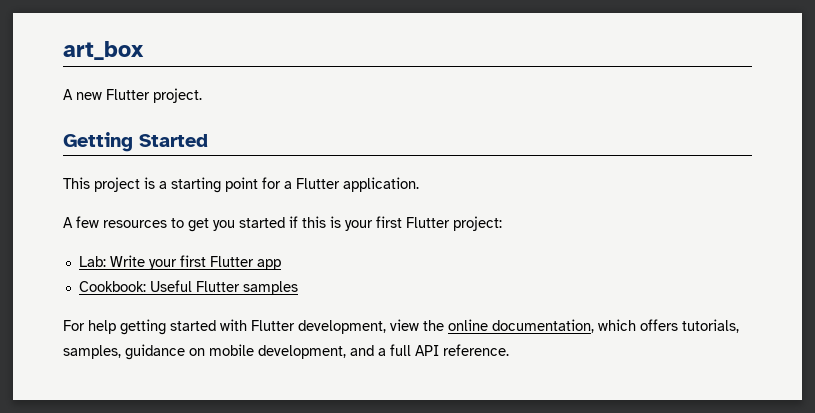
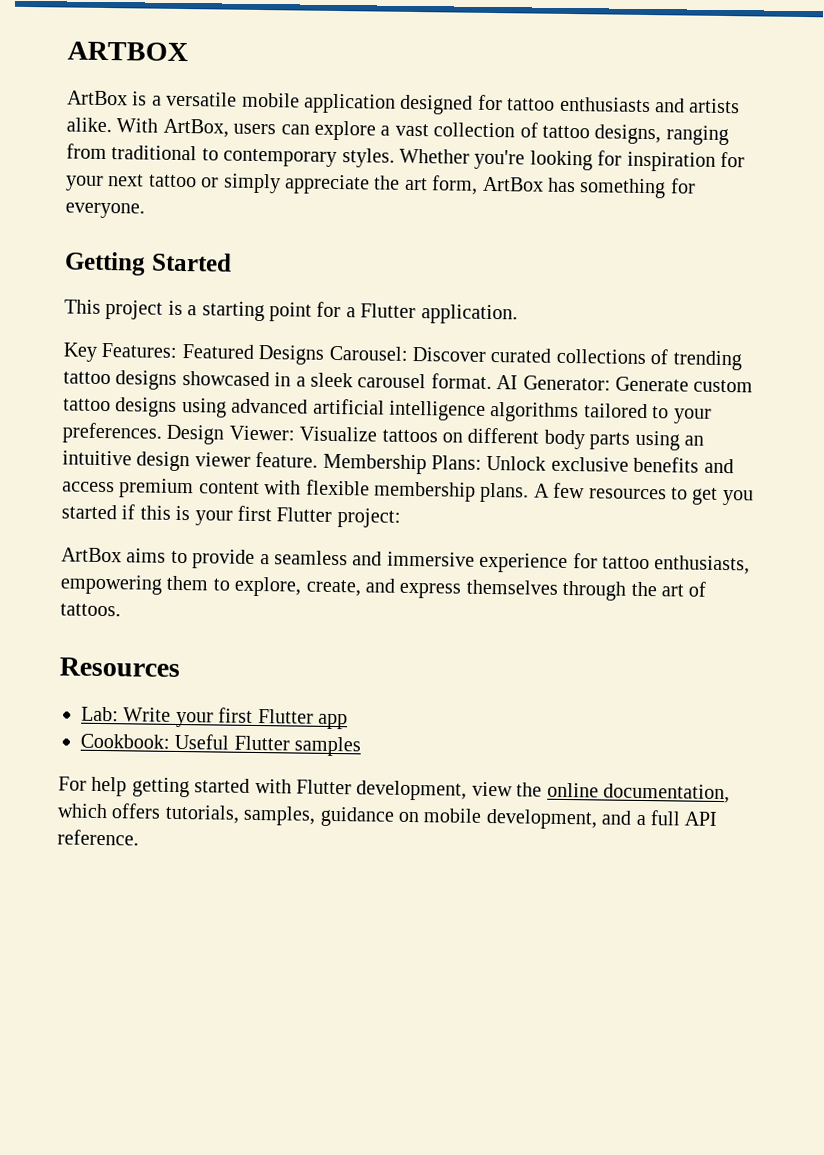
[63,41,144,60] [63,88,202,103] art_box // A new Flutter project. -> [67,41,188,62] [67,90,741,115] [66,117,729,146] [66,143,745,172] [65,173,696,199] [65,202,145,219] ARTBOX // ArtBox is a versatile mobile application designed for tattoo enthusiasts and artists alike. With ArtBox, users can explore a vast collection of tattoo designs, ranging from traditional to contemporary styles. Whether you're looking for inspiration for your next tattoo or simply appreciate the art form, ArtBox has something for everyone.
(419, 184) none -> [63,342,742,371] [63,370,754,393] [63,397,712,424] [62,422,704,451] [62,450,734,475] [62,478,530,503] Key Features: Featured Designs Carousel: Discover curated collections of trending tattoo designs showcased in a sleek carousel format. AI Generator: Generate custom tattoo designs using advanced artificial intelligence algorithms tailored to your preferences. Design Viewer: Visualize tattoos on different body parts using an intuitive design viewer feature. Membership Plans: Unlock exclusive benefits and access premium content with flexible membership plans.
(502, 223) none -> [61,547,751,575] [60,574,707,601] [60,603,121,617] [59,657,180,678] // ArtBox aims to provide a seamless and immersive experience for tattoo enthusiasts, empowering them to explore, create, and express themselves through the art of tattoos. // Resources

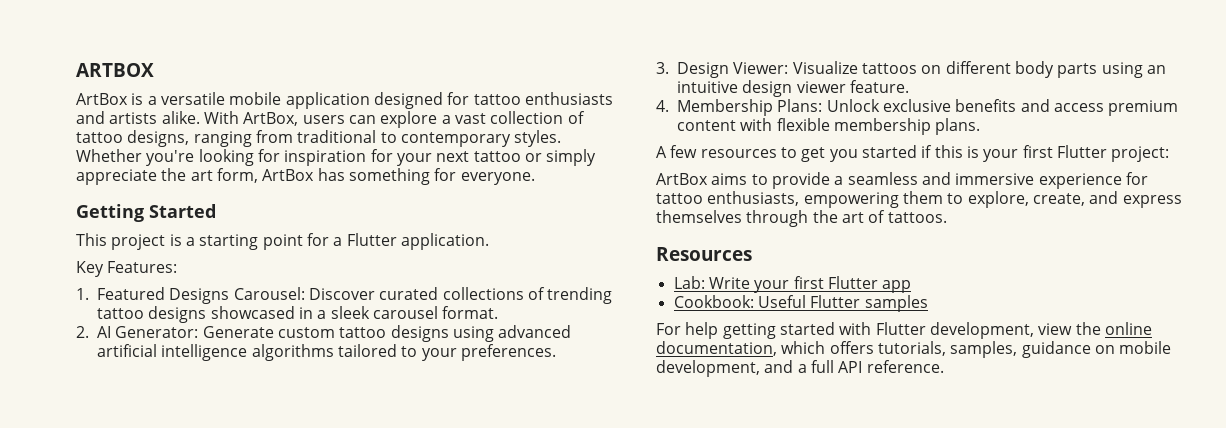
(178, 350) none -> [76,288,89,300] // 1.
(492, 381) none -> [76,326,89,338] // 2.
(162, 433) none -> [656,62,669,74] // 3.
(319, 459) none -> [656,100,669,112] // 4.
(530, 492) none -> (981, 126) //

